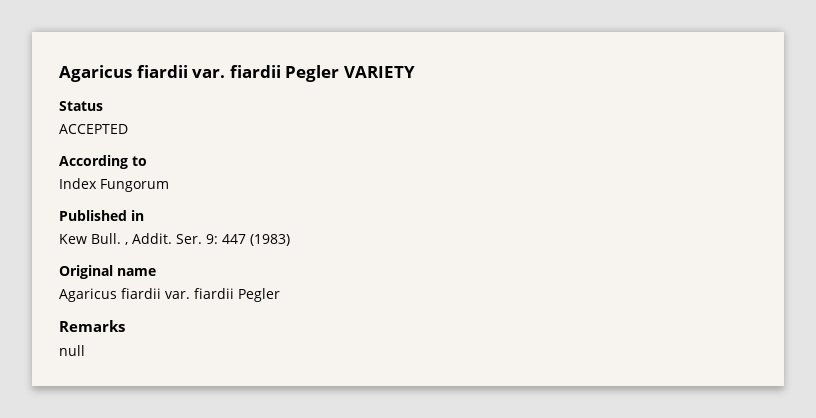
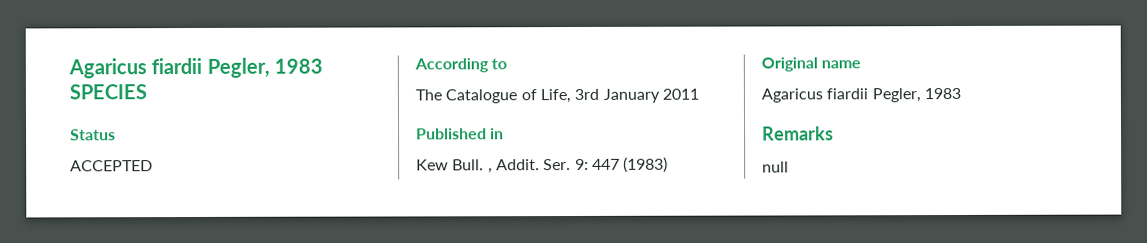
[59,65,415,82] Agaricus fiardii var. fiardii Pegler VARIETY -> [68,57,324,79] [69,84,147,100] Agaricus fiardii Pegler, 1983 SPECIES
[59,178,169,192] Index Fungorum -> [415,88,699,104] The Catalogue of Life, 3rd January 2011
[165,288,280,302] var. fiardii Pegler -> [871,87,961,103] Pegler, 1983

